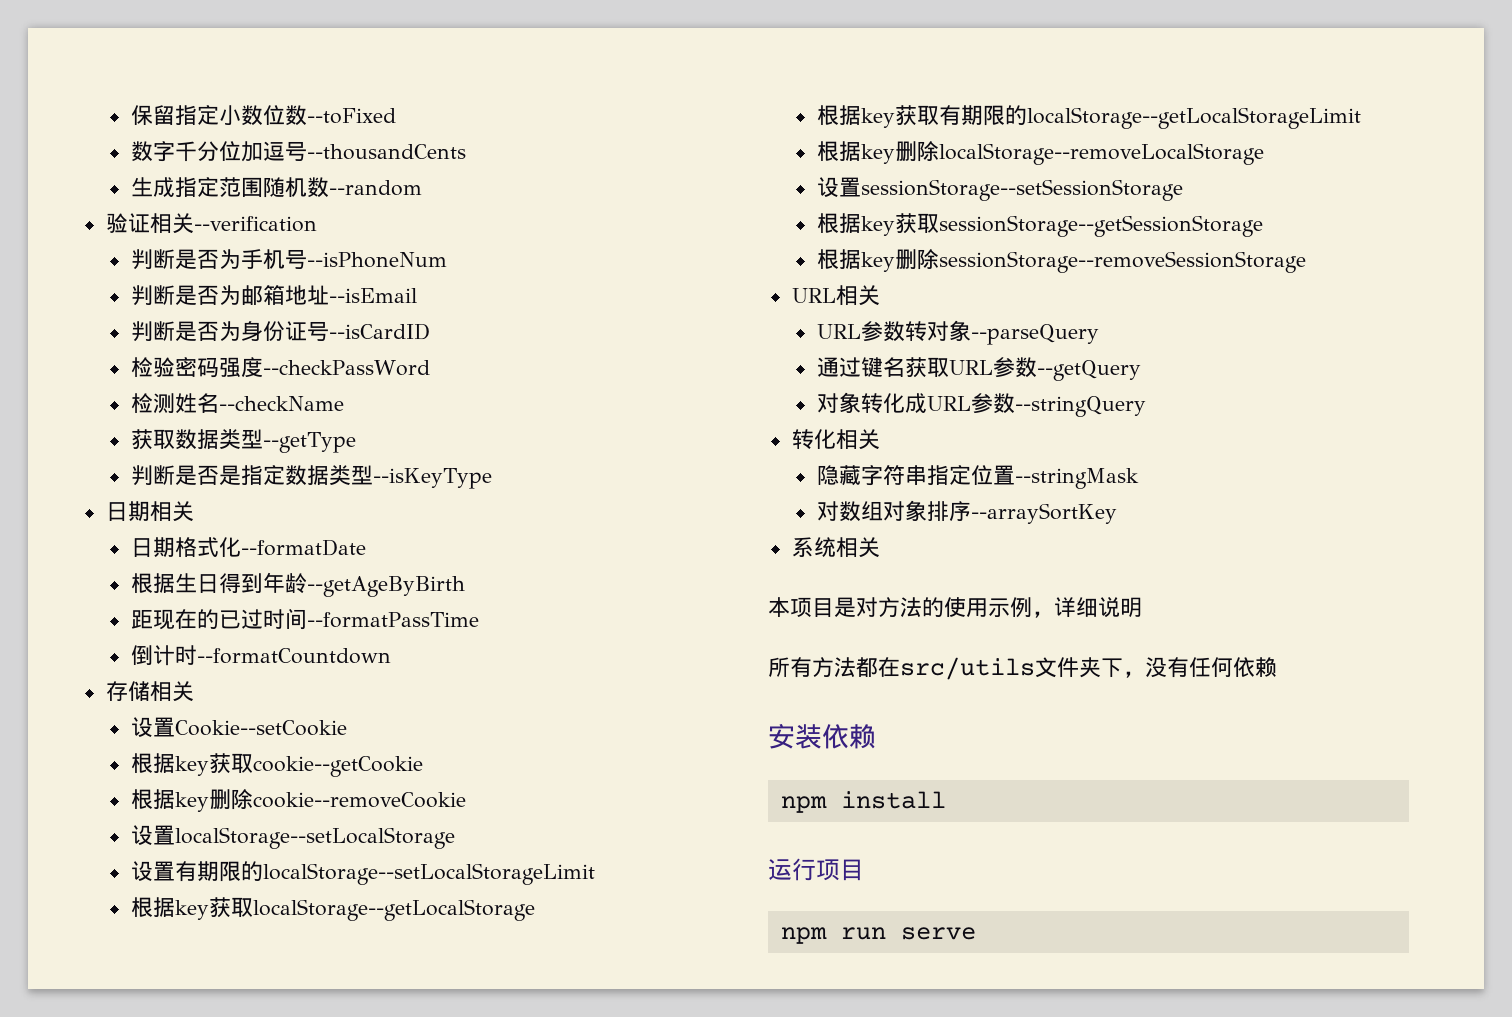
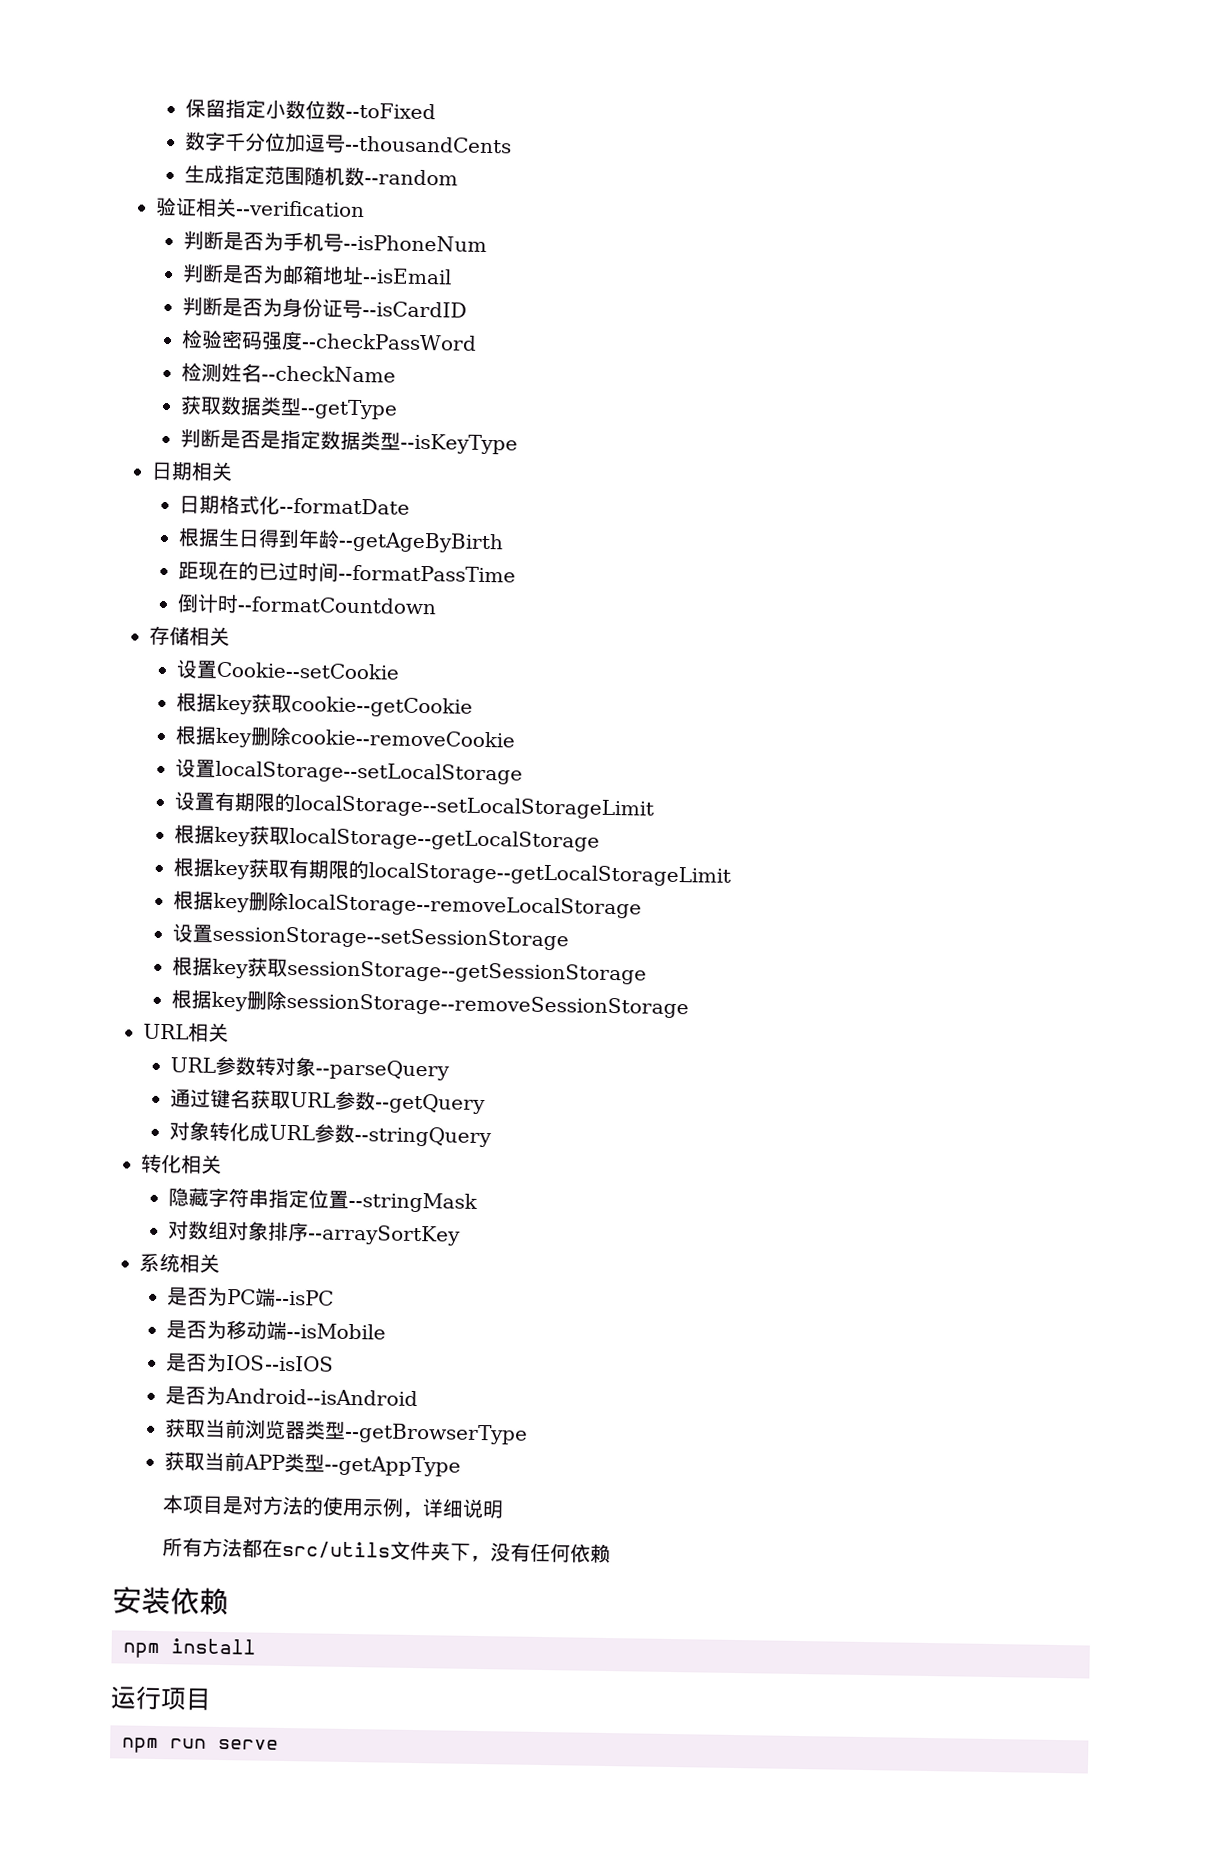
(880, 547) none -> [167,1286,335,1307] [166,1319,387,1341] [166,1352,334,1373] [165,1385,419,1407] [164,1418,529,1445] [164,1451,462,1477] // 是否为PC端--isPC // 是否为移动端--isMobile // 是否为IOS--isIOS // 是否为Android--isAndroid // 获取当前浏览器类型--getBrowserType // 获取当前APP类型--getAppType

